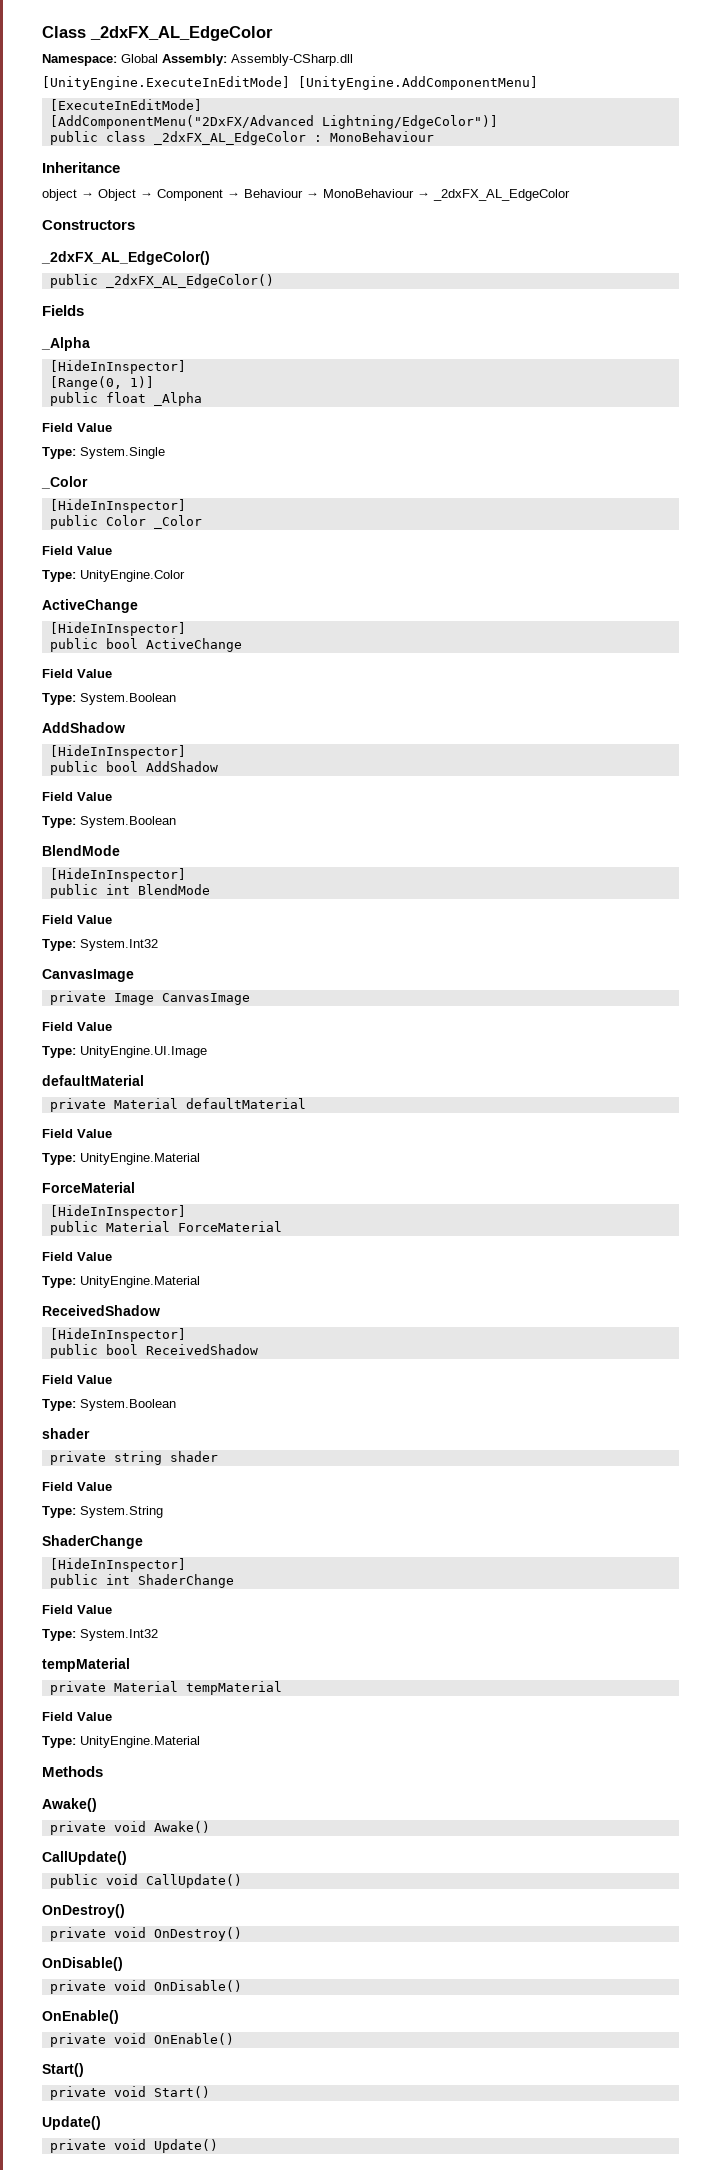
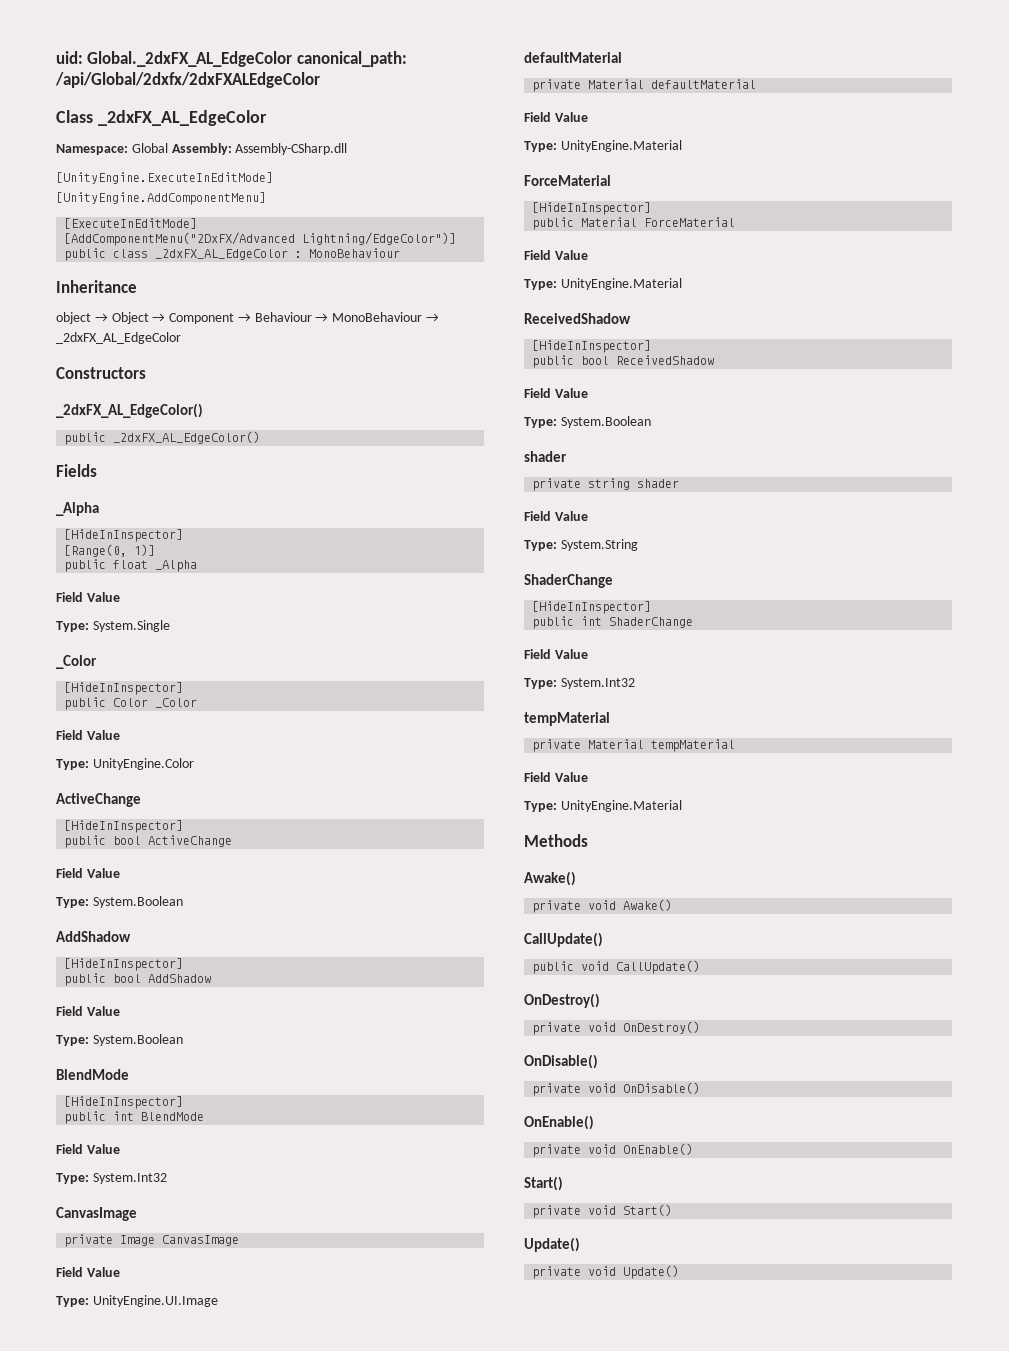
(42, 32) none -> [56,51,407,67] [55,72,320,88] uid: Global._2dxFX_AL_EdgeColor canonical_path: /api/Global/2dxfx/2dxFXALEdgeColor //

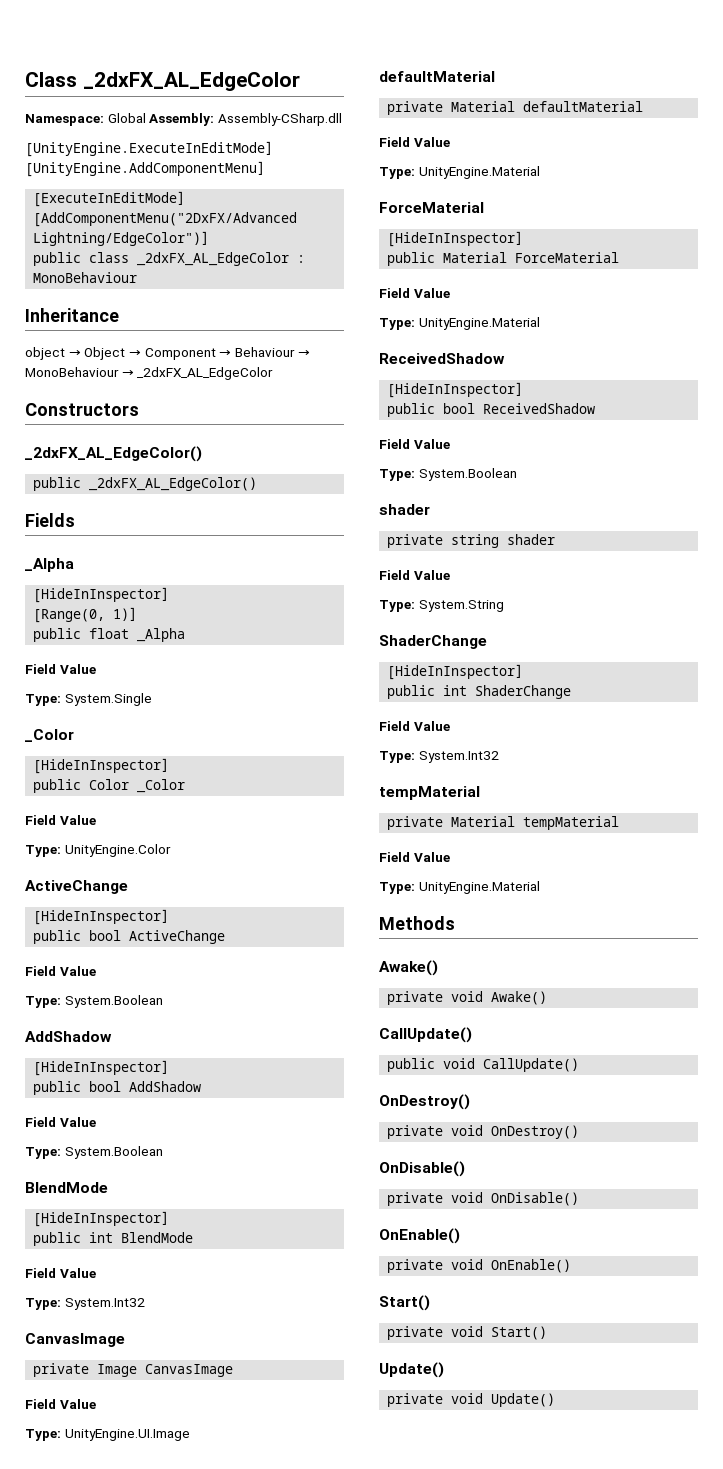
[56,51,407,67] [55,72,320,88] uid: Global._2dxFX_AL_EdgeColor canonical_path: /api/Global/2dxfx/2dxFXALEdgeColor // -> (25, 79) none

